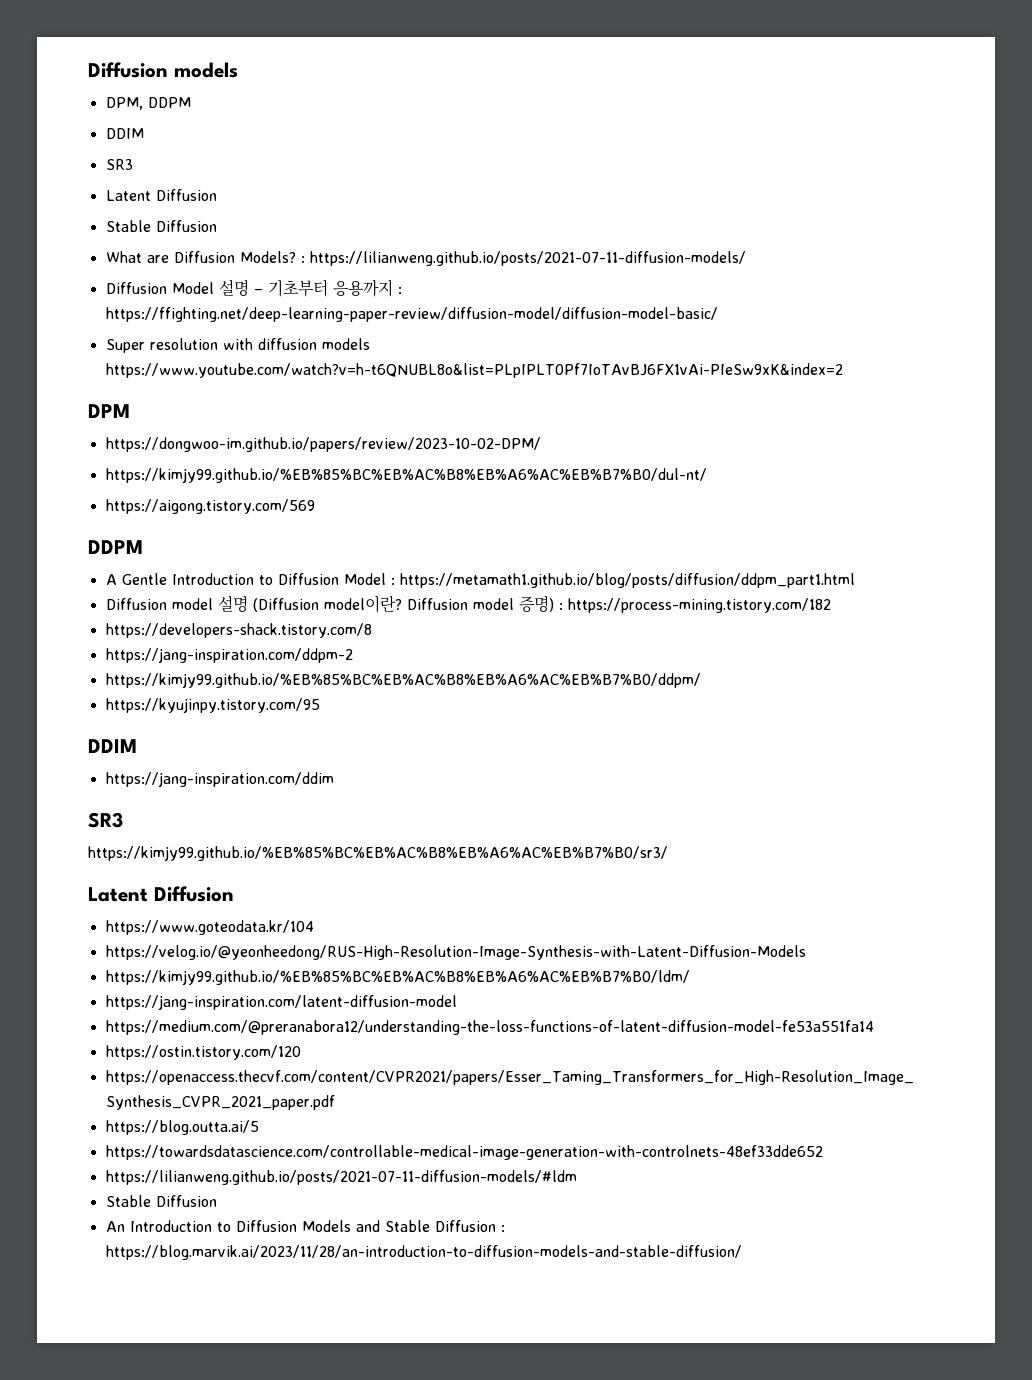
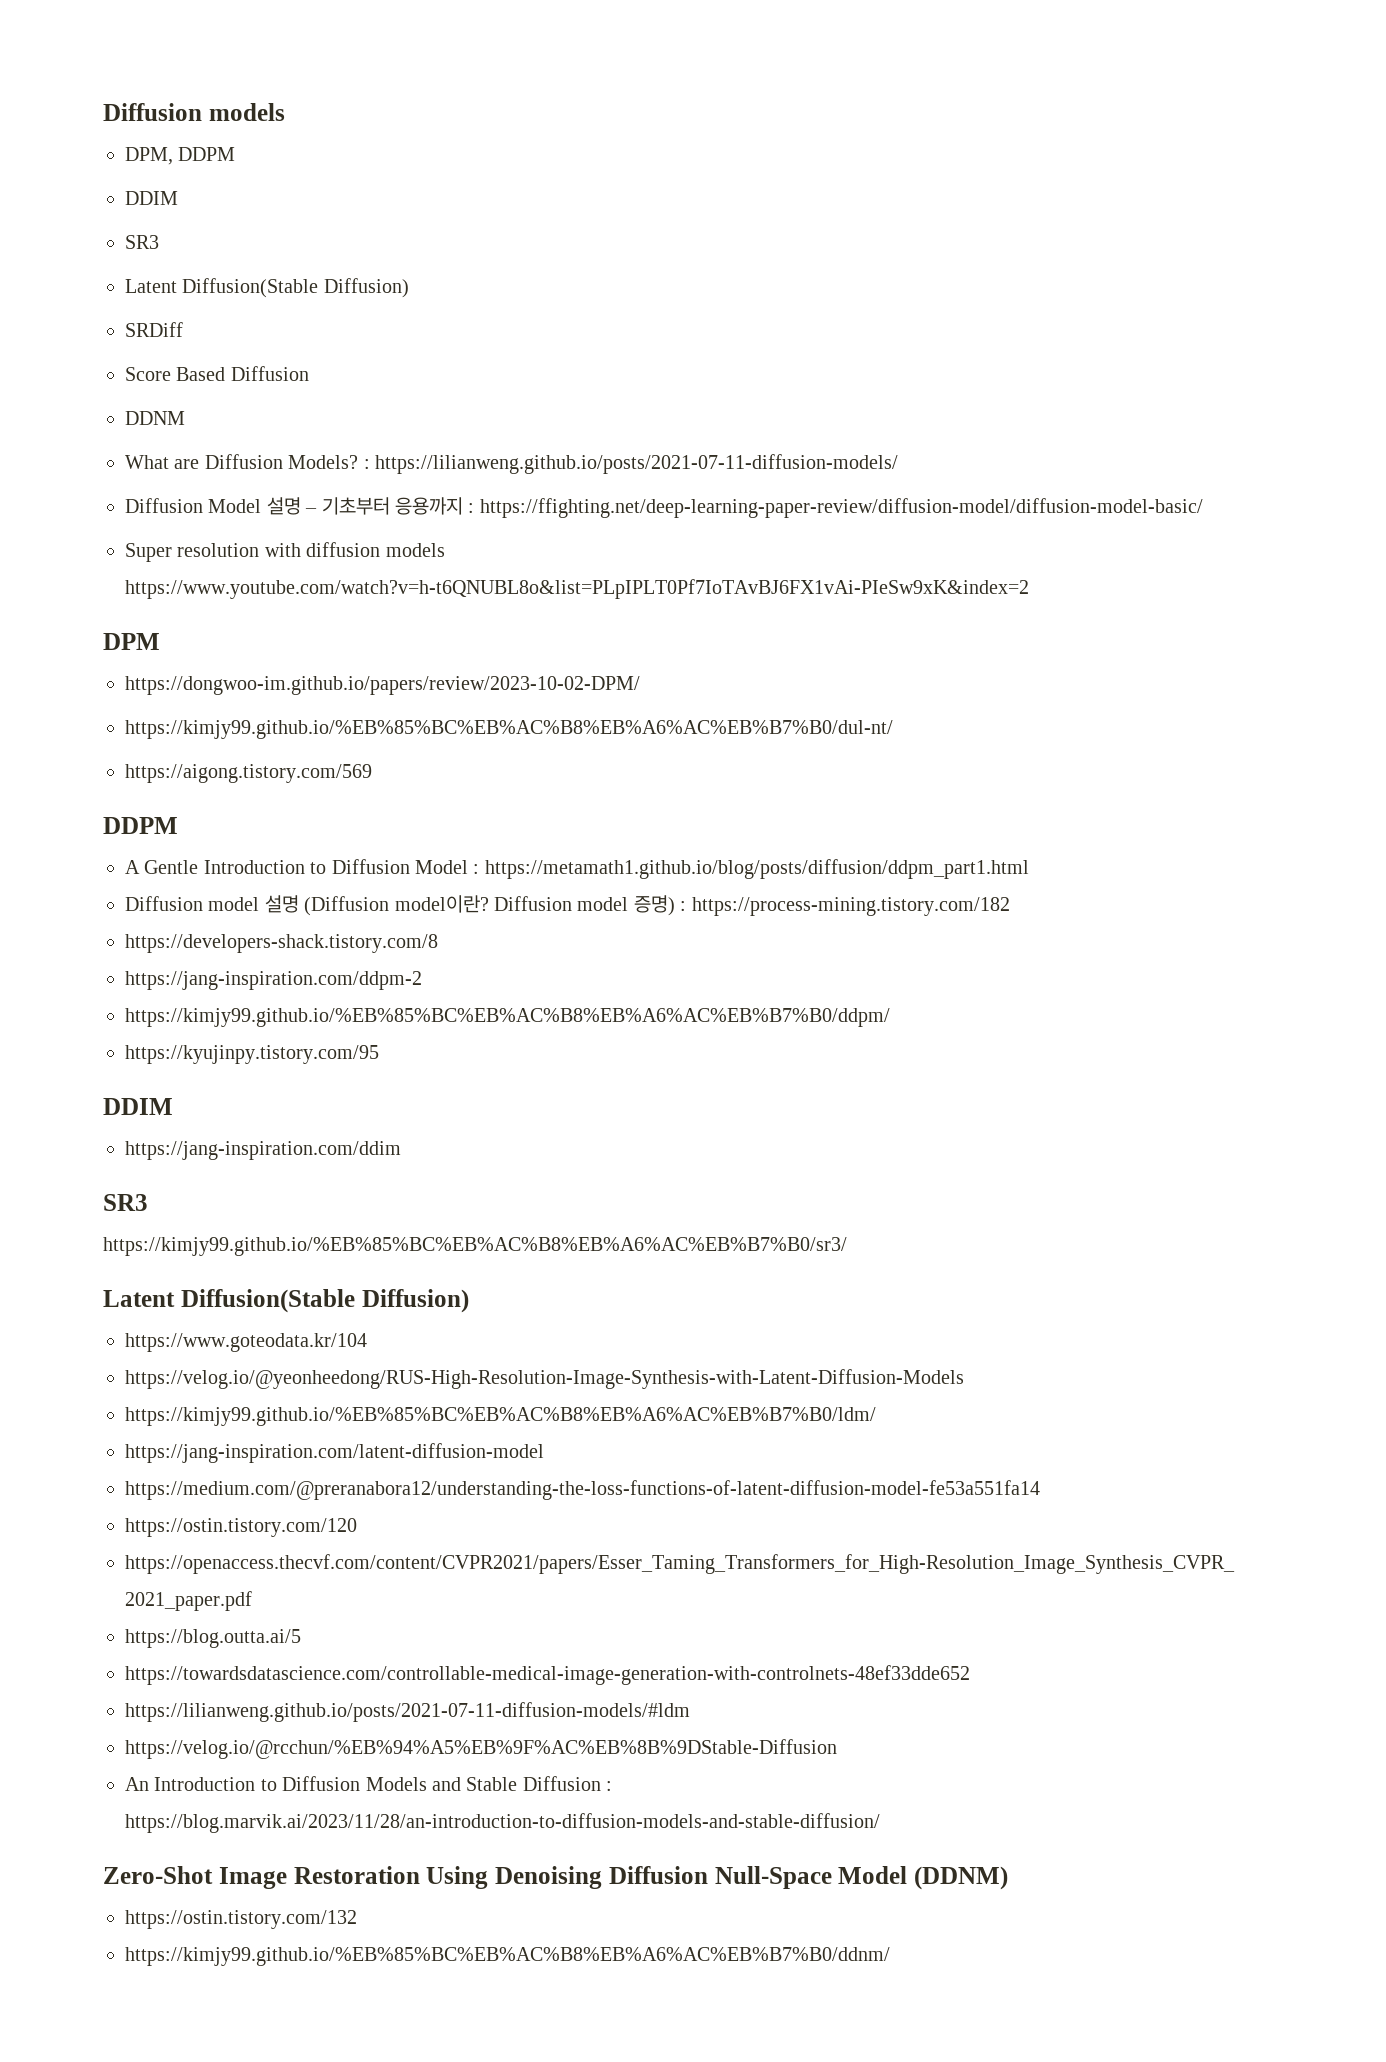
[155,189,217,201] [105,220,217,232] Diffusion // Stable Diffusion -> [182,278,409,298] [125,322,183,337] [125,366,309,381] [125,411,185,425] Diffusion(Stable Diffusion) // SRDiff // Score Based Diffusion // DDNM
[154,886,234,902] Diffusion -> [180,1289,469,1313] Diffusion(Stable Diffusion)
[105,1195,217,1207] Stable Diffusion -> [125,1739,837,1759] https://velog.io/@rcchun/%EB%94%A5%EB%9F%AC%EB%8B%9DStable-Diffusion
(742, 1252) none -> [103,1866,1008,1890] [125,1910,357,1929] [125,1947,890,1966] // Zero-Shot Image Restoration Using Denoising Diffusion Null-Space Model (DDNM) // https://ostin.tistory.com/132 // https://kimjy99.github.io/%EB%85%BC%EB%AC%B8%EB%A6%AC%EB%B7%B0/ddnm/

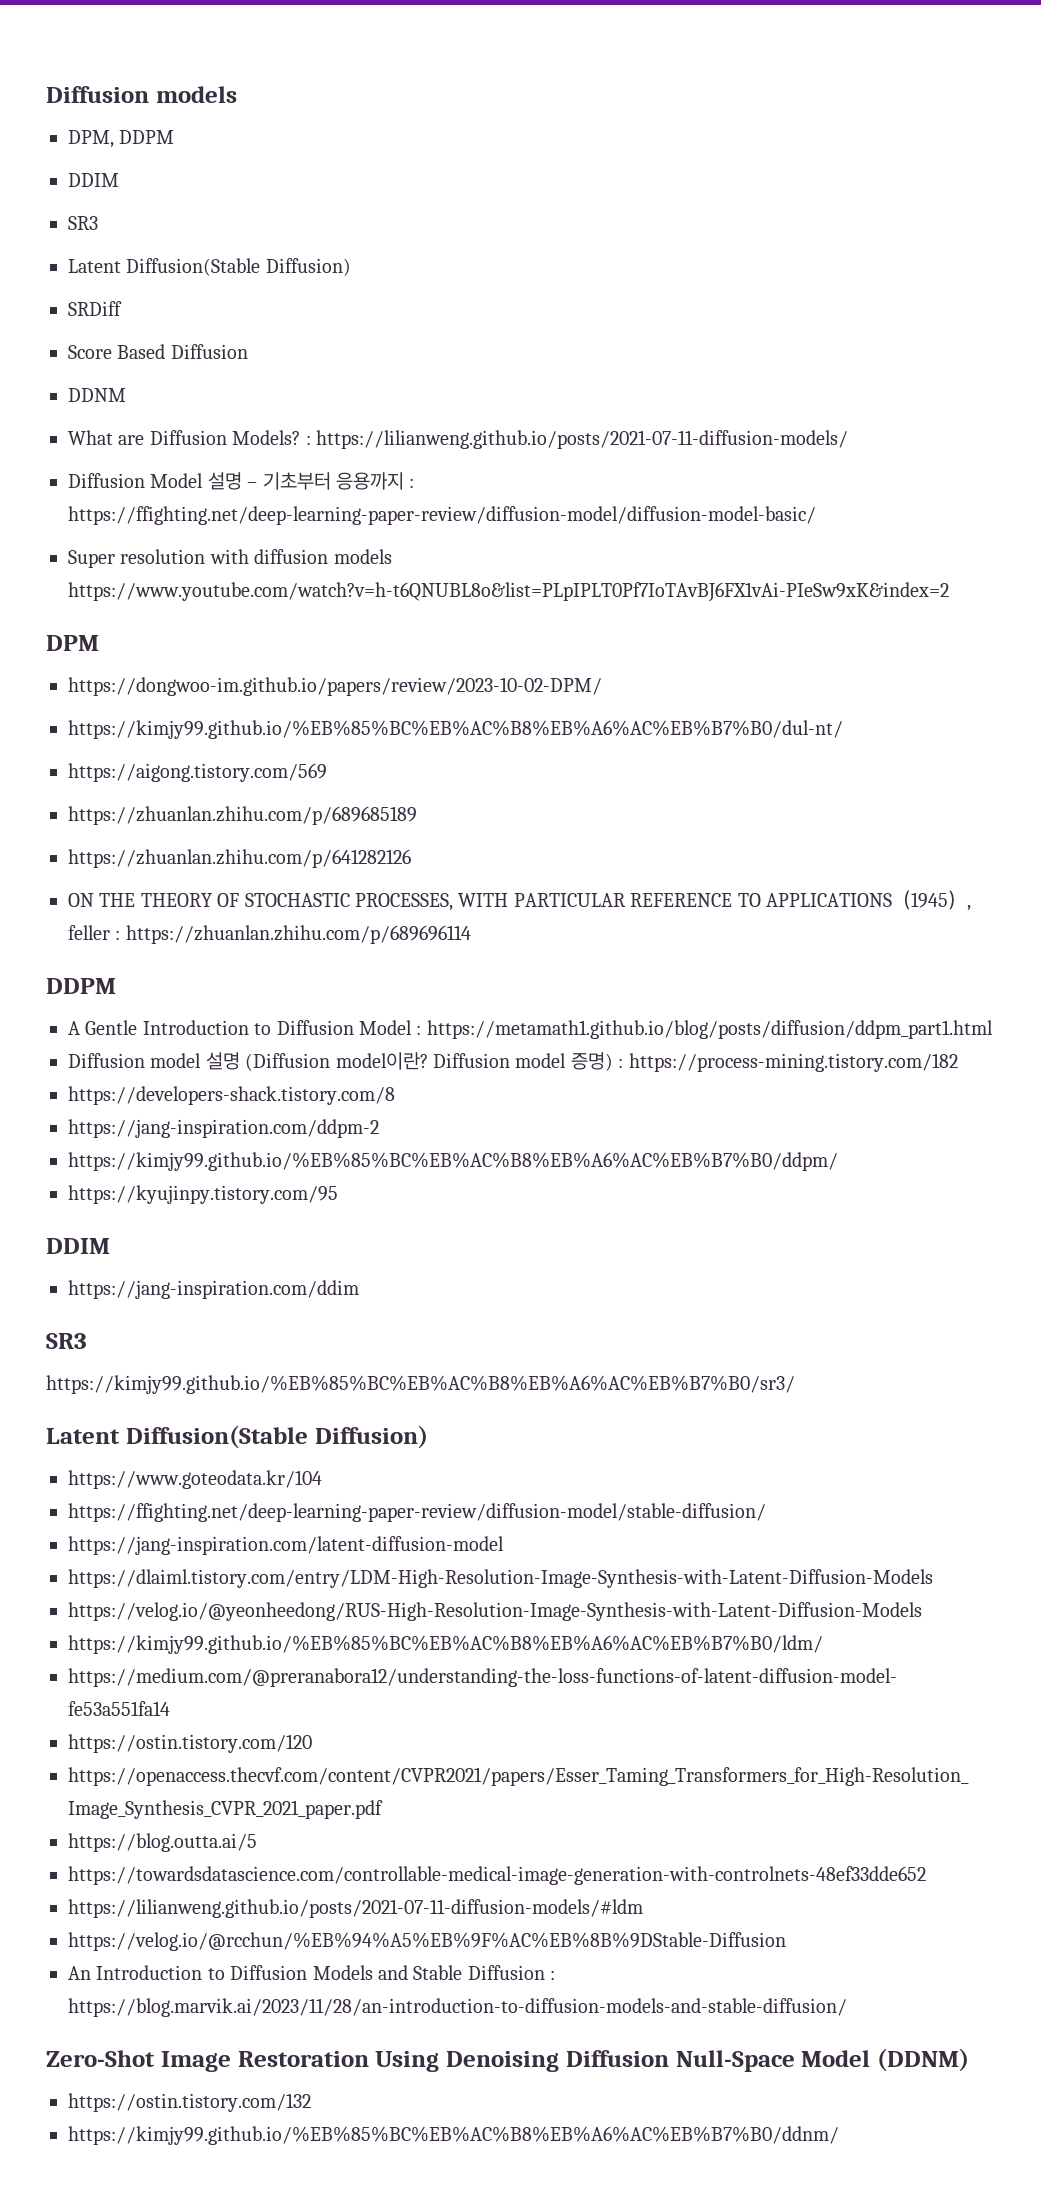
(372, 773) none -> [68,806,417,825] [68,849,411,868] [68,890,971,911] [68,925,471,944] // https://zhuanlan.zhihu.com/p/689685189 // https://zhuanlan.zhihu.com/p/641282126 // ON THE THEORY OF STOCHASTIC PROCESSES, WITH PARTICULAR REFERENCE TO APPLICATIONS（1945）, feller : https://zhuanlan.zhihu.com/p/689696114
(367, 1342) none -> [68,1503,766,1522] [68,1536,504,1555] [68,1569,933,1588] // https://ffighting.net/deep-learning-paper-review/diffusion-model/stable-diffusion/ // https://jang-inspiration.com/latent-diffusion-model // https://dlaiml.tistory.com/entry/LDM-High-Resolution-Image-Synthesis-with-Latent-Diffusion-Models
[125,1443,544,1463] // https://jang-inspiration.com/latent-diffusion-model -> (823, 1644) none

